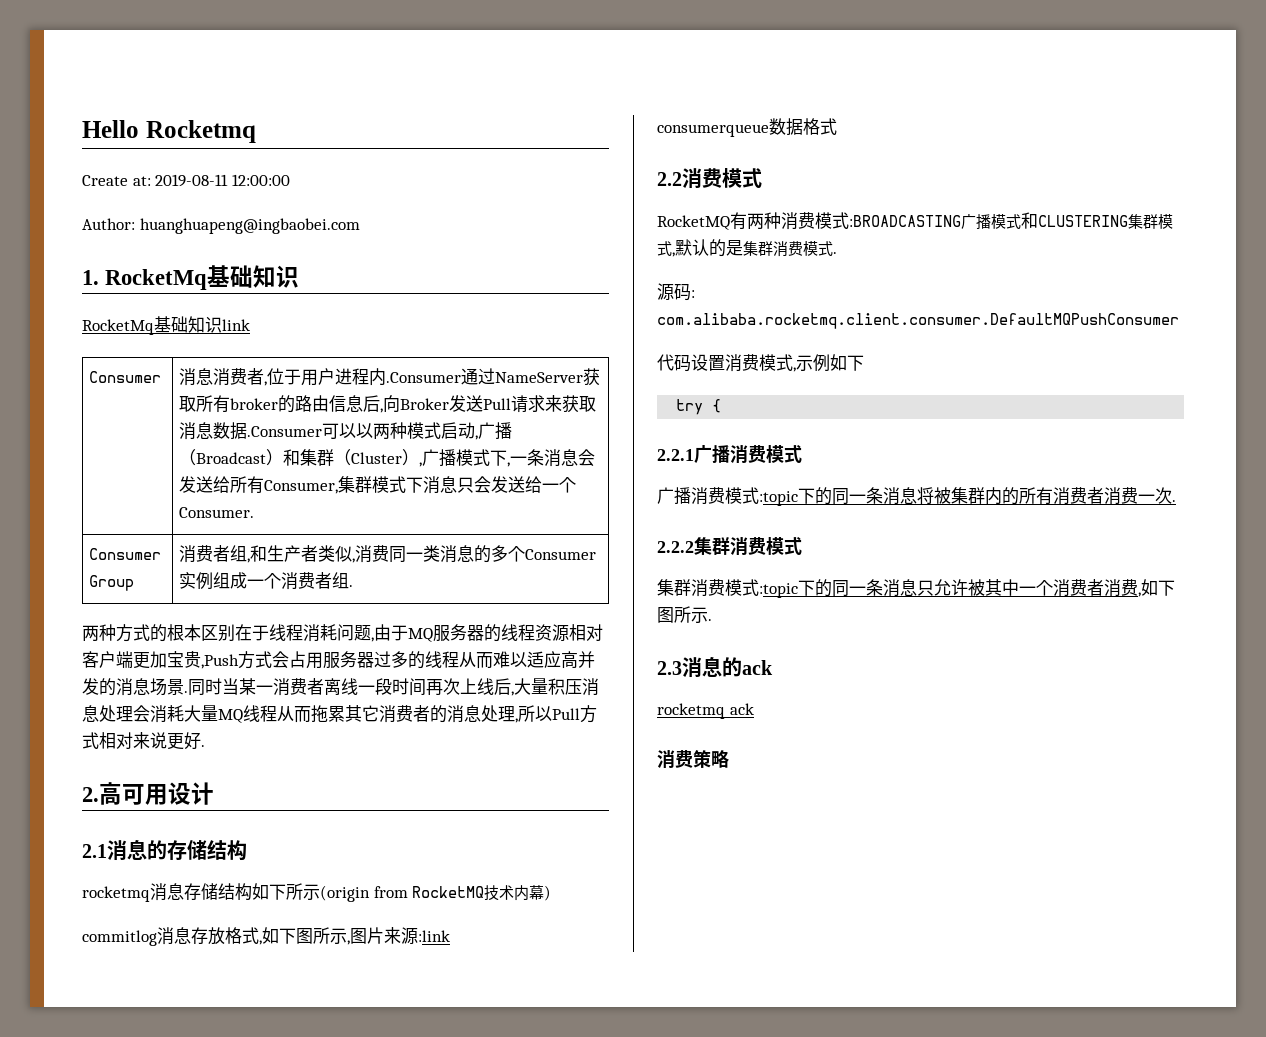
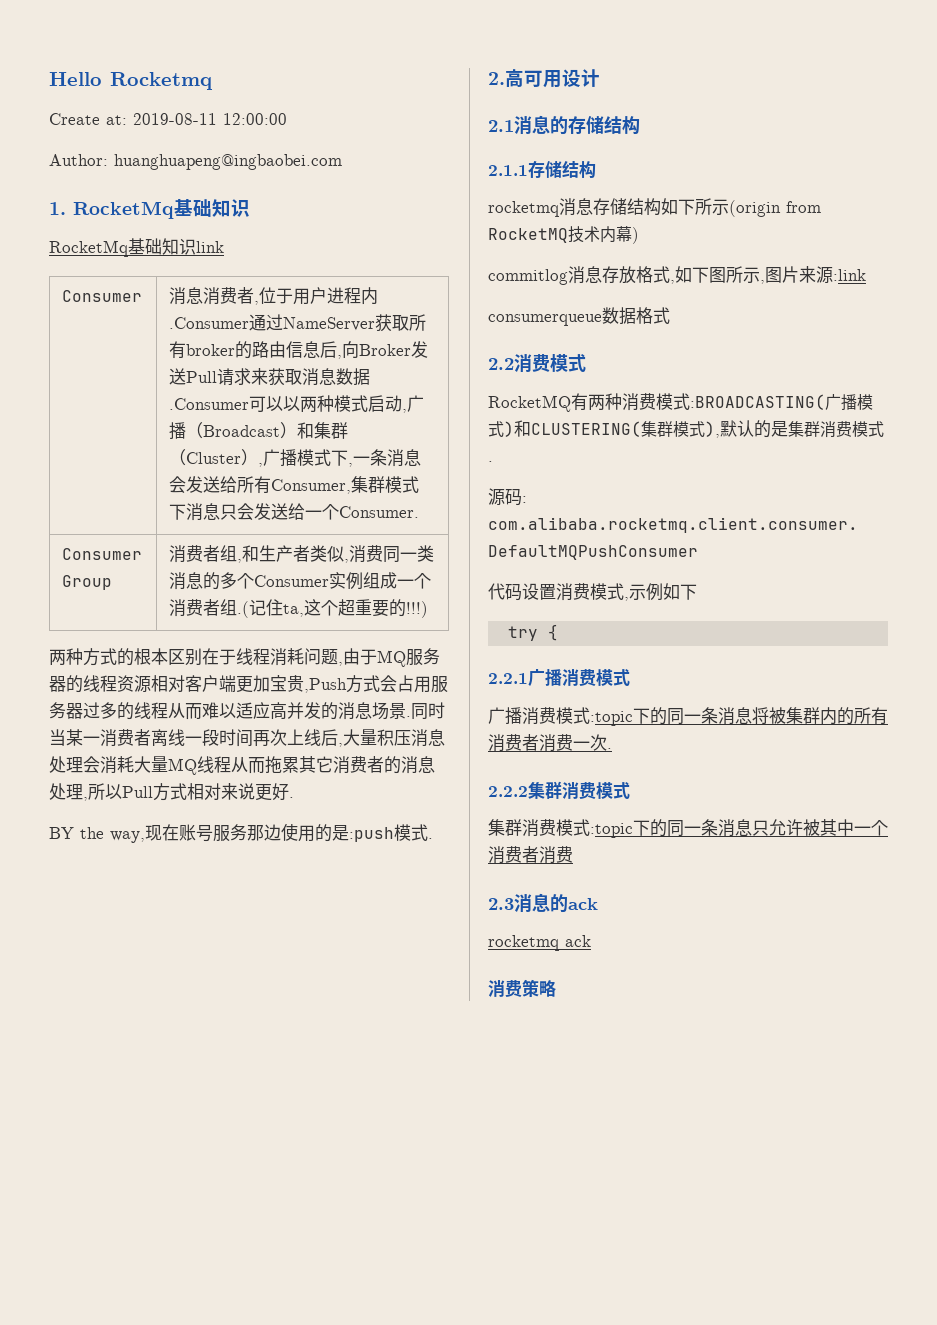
[349,585,354,587] . -> [237,599,429,618] .(记住ta,这个超重要的!!!)
(205, 746) none -> [49,823,433,843] // BY the way,现在账号服务那边使用的是:push模式.
(247, 850) none -> [488,160,596,178] // 2.1.1存储结构
[849,212,1173,230] [657,241,675,257] :BROADCASTING广播模式和CLUSTERING集群模式, -> [690,394,873,411] [488,420,720,438] :BROADCASTING(广播模式)和CLUSTERING(集群模式),
[1138,579,1175,597] [657,606,712,623] ,如下图所示. -> (573, 854) none

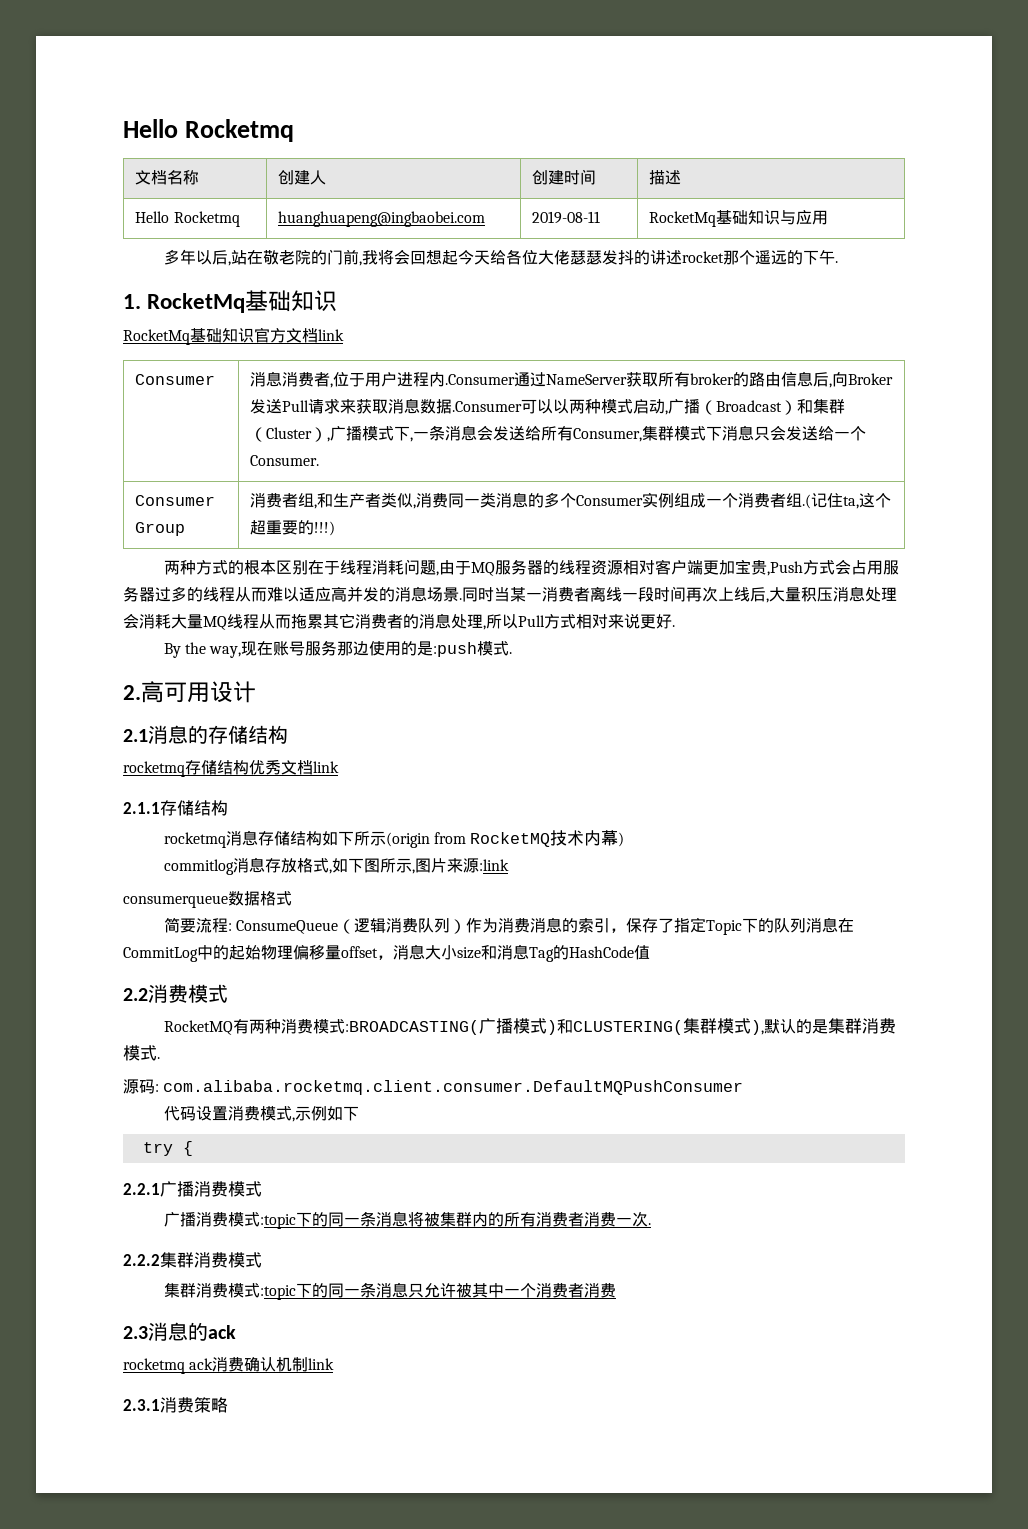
[49,72,213,90] [49,113,287,125] [49,154,342,170] Hello Rocketmq // Create at: 2019-08-11 12:00:00 // Author: huanghuapeng@ingbaobei.com -> [123,119,295,142] [135,170,200,185] [278,170,327,185] [532,169,597,185] [649,170,682,185] [135,211,240,227] [278,211,486,227] [532,211,601,224] [649,210,829,227] [163,249,838,266] Hello Rocketmq // 文档名称 | 创建人 | 创建时间 | 描述 // Hello Rocketmq | huanghuapeng@ingbaobei.com | 2019-08-11 | RocketMq基础知识与应用 // 多年以后,站在敬老院的门前,我将会回想起今天给各位大佬瑟瑟发抖的讲述rocket那个遥远的下午.
(196, 246) none -> [254,327,318,343] 官方文档
[49,827,74,839] BY -> [163,643,181,658] By
(640, 125) none -> [123,760,339,777] // rocketmq存储结构优秀文档link
(670, 315) none -> [163,917,854,935] [123,944,650,962] // 简要流程: ConsumeQueue（逻辑消费队列）作为消费消息的索引，保存了指定Topic下的队列消息在CommitLog中的起始物理偏移量offset，消息大小size和消息Tag的HashCode值
(591, 941) // -> [212,1357,335,1372] [123,1399,160,1411] 消费确认机制link // 2.3.1

